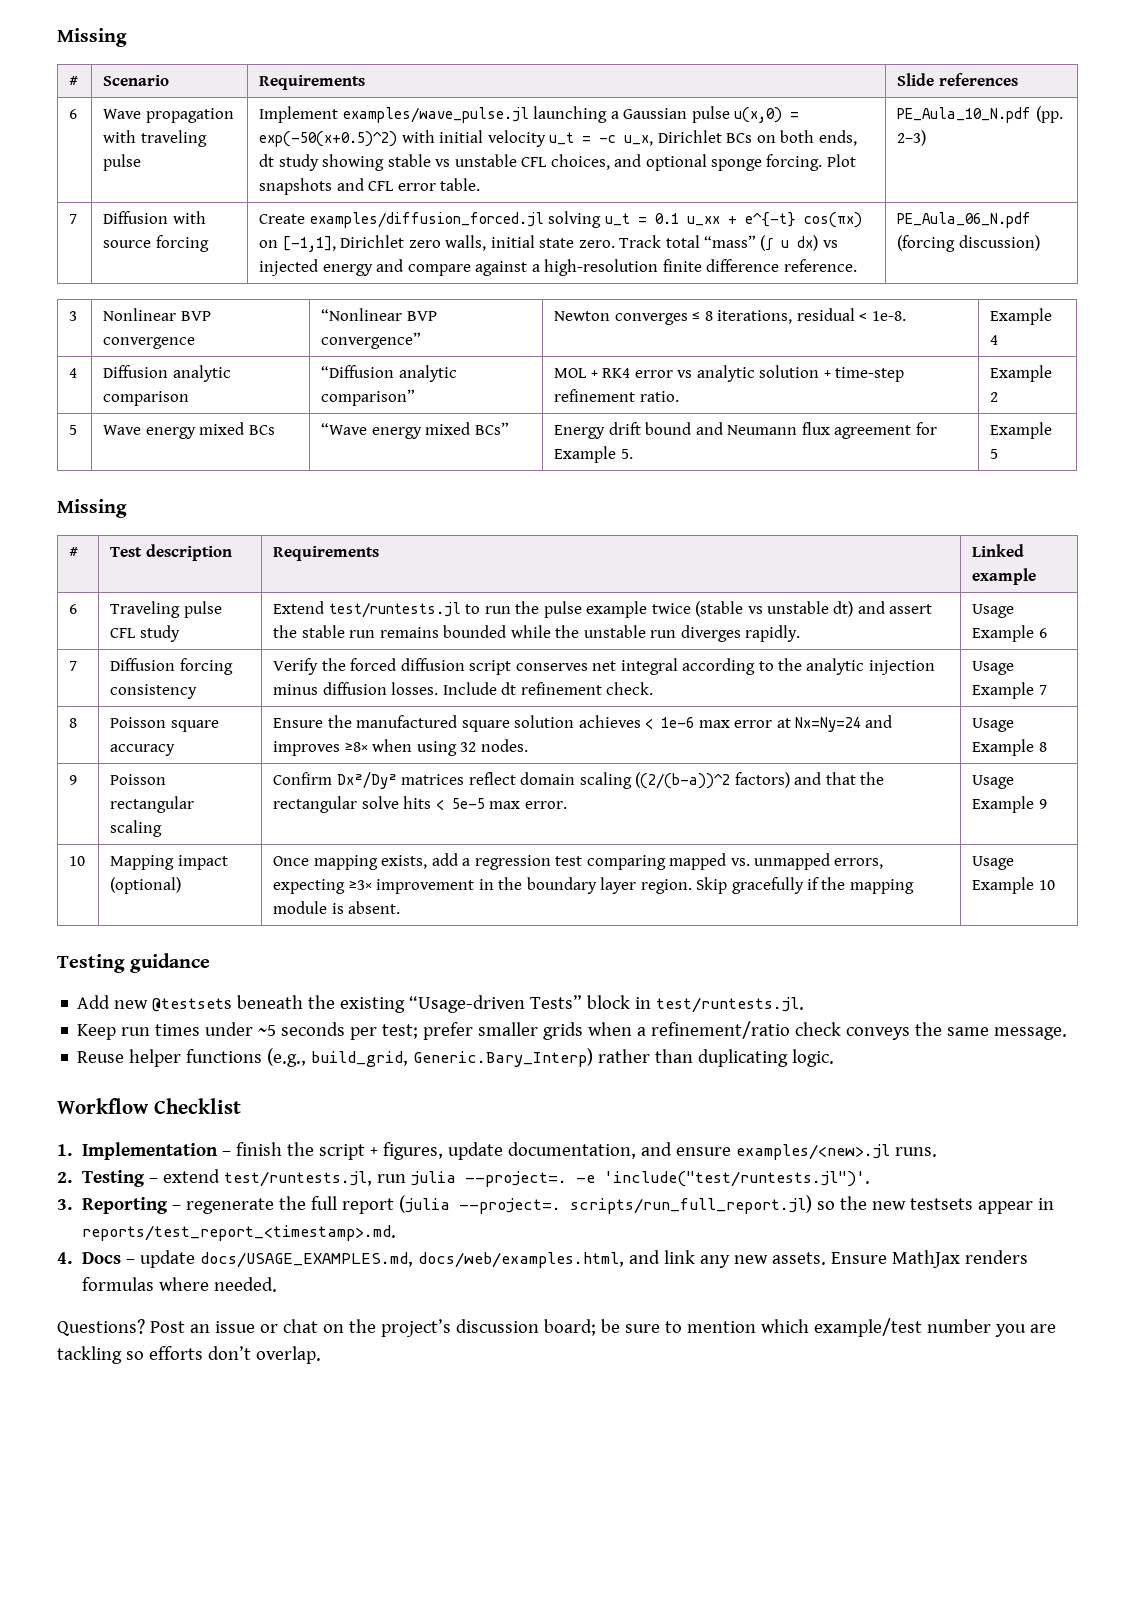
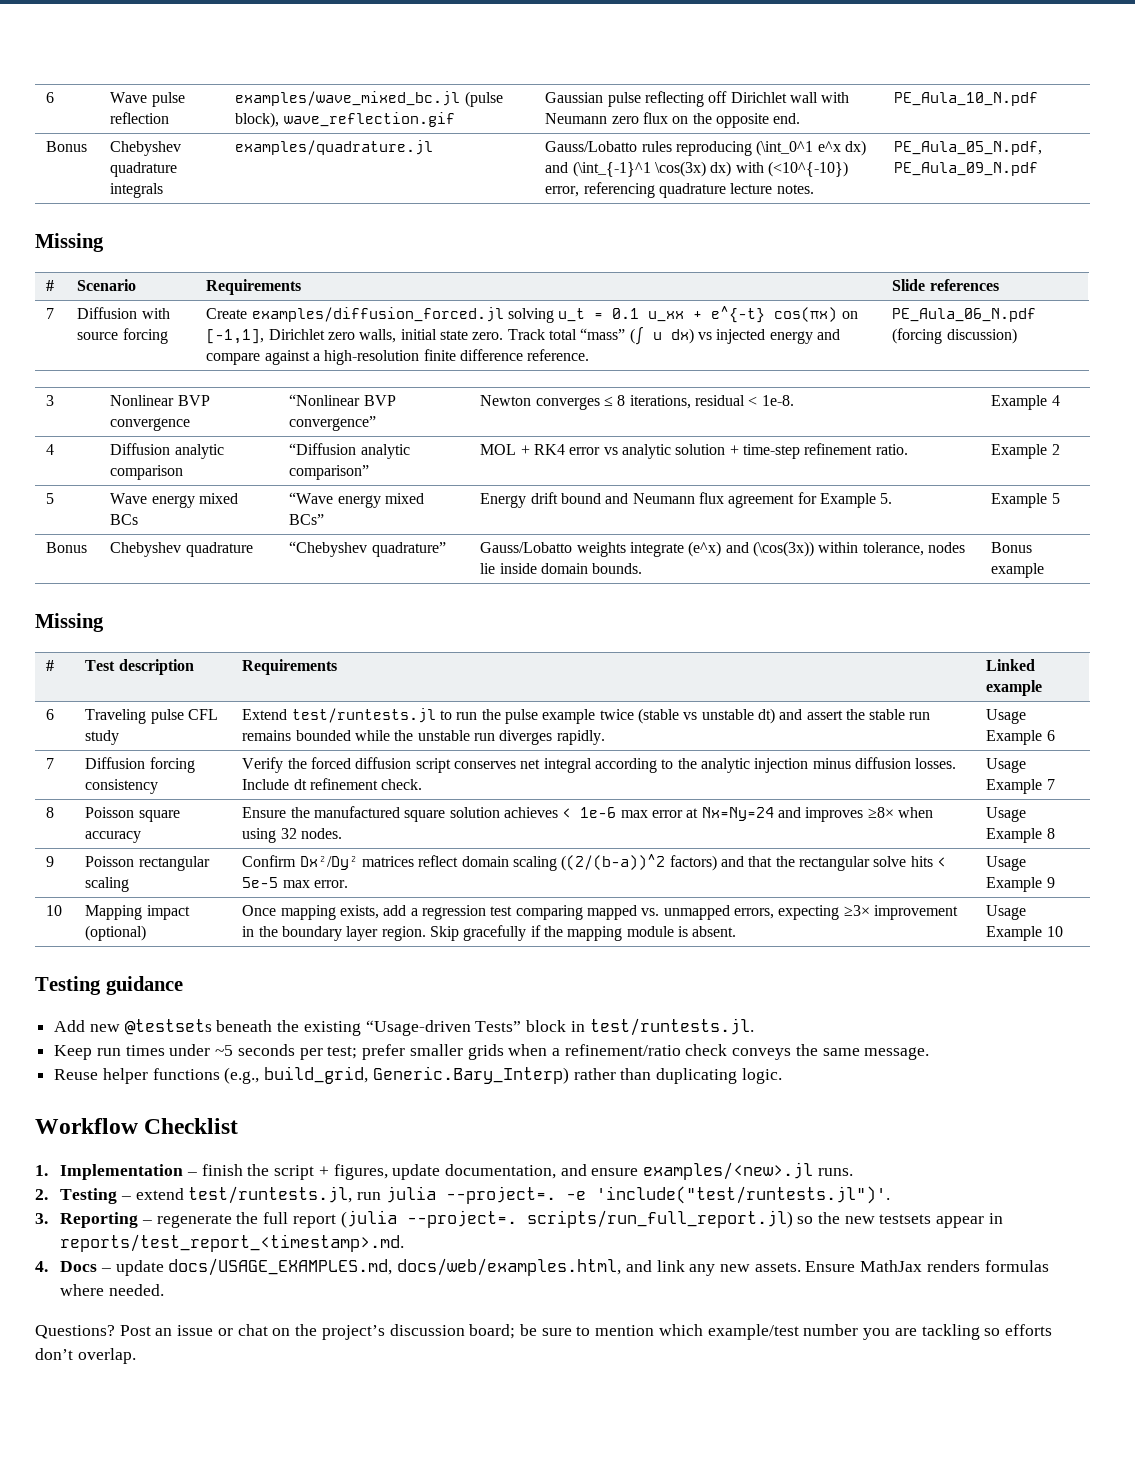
(57, 37) none -> [46,92,55,103] [110,92,185,107] [110,112,170,124] [235,91,503,107] [235,112,455,128] [545,91,850,107] [545,112,801,128] [894,92,1039,106] [46,141,88,152] [110,141,182,156] [110,162,178,177] [110,183,164,198] [235,140,434,155] [545,140,866,156] [545,161,848,177] [545,182,814,198] [894,141,1043,155] [894,162,1039,176] 6 | Wave pulse reflection | examples/wave_mixed_bc.jl (pulse block), wave_reflection.gif | Gaussian pulse reflecting off Dirichlet wall with Neumann zero flux on the opposite end. | PE_Aula_10_N.pdf // Bonus | Chebyshev quadrature integrals | examples/quadrature.jl | Gauss/Lobatto rules reproducing (\int_0^1 e^x dx) and (\int_{-1}^1 \cos(3x) dx) with (<10^{-10}) error, referencing quadrature lecture notes. | PE_Aula_05_N.pdf, PE_Aula_09_N.pdf //
[69,109,78,119] [103,108,234,123] [103,130,207,147] [103,154,142,171] [259,106,800,123] [259,130,857,147] [259,154,856,171] [259,178,481,195] [897,106,1063,123] [897,130,927,146] // 6 | Wave propagation with traveling pulse | Implement examples/wave_pulse.jl launching a Gaussian pulse u(x,0) = exp(-50(x+0.5)^2) with initial velocity u_t = -c u_x, Dirichlet BCs on both ends, dt study showing stable vs unstable CFL choices, and optional sponge forcing. Plot snapshots and CFL error table. | PE_Aula_10_N.pdf (pp. 2–3) -> (999, 285) none
(999, 454) none -> [46,542,88,553] [110,542,253,557] [289,541,446,557] [480,541,965,557] [480,563,643,574] [991,542,1033,553] [991,563,1045,578] // Bonus | Chebyshev quadrature | “Chebyshev quadrature” | Gauss/Lobatto weights integrate (e^x) and (\cos(3x)) within tolerance, nodes lie inside domain bounds. | Bonus example

